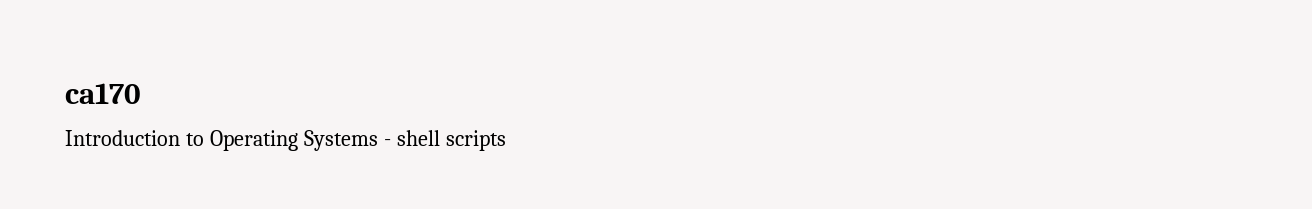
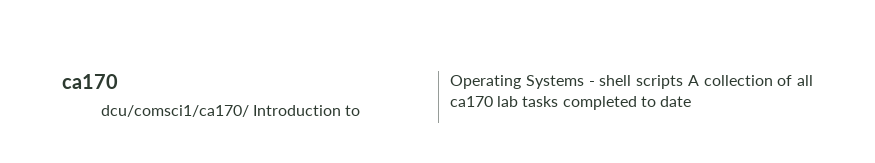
(141, 93) none -> [100,105,249,117] dcu/comsci1/ca170/
(506, 140) none -> [687,75,813,86] [450,96,691,110] A collection of all ca170 lab tasks completed to date

